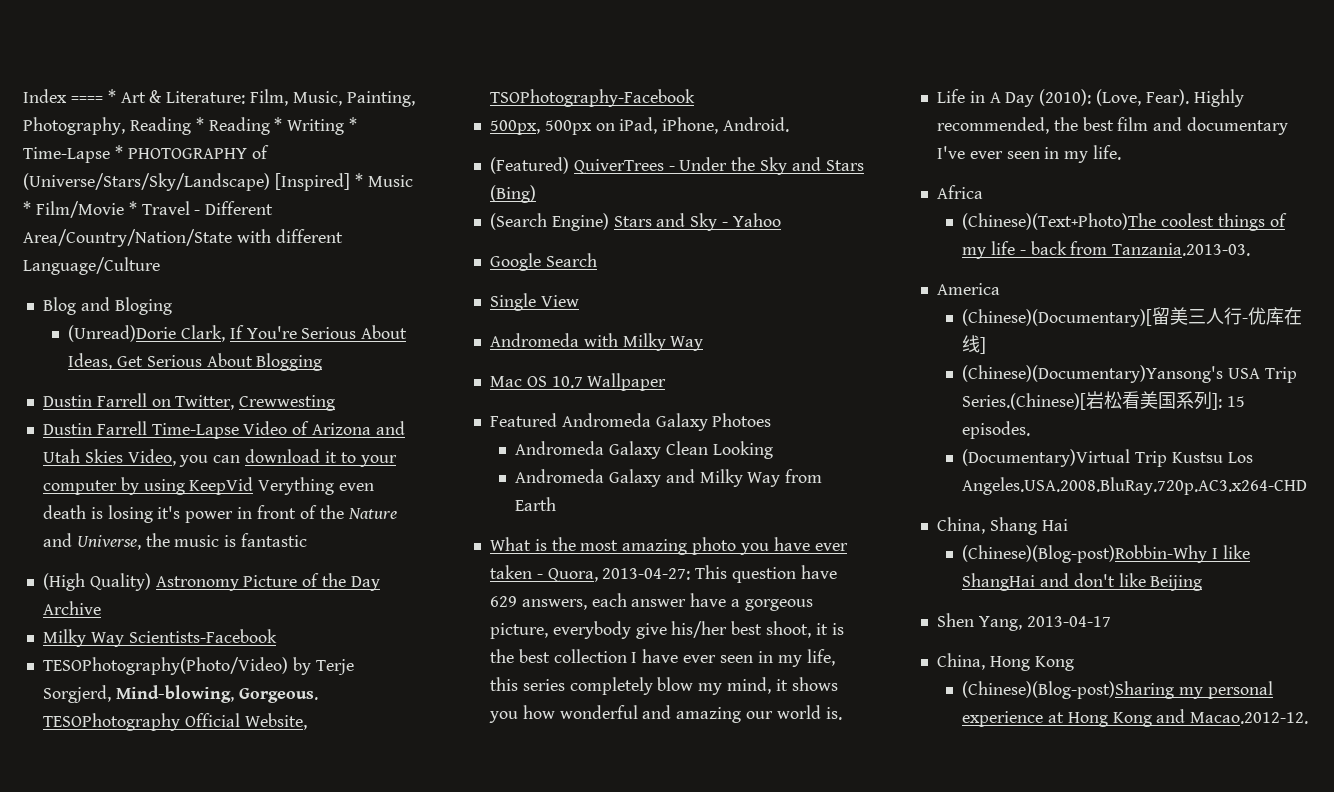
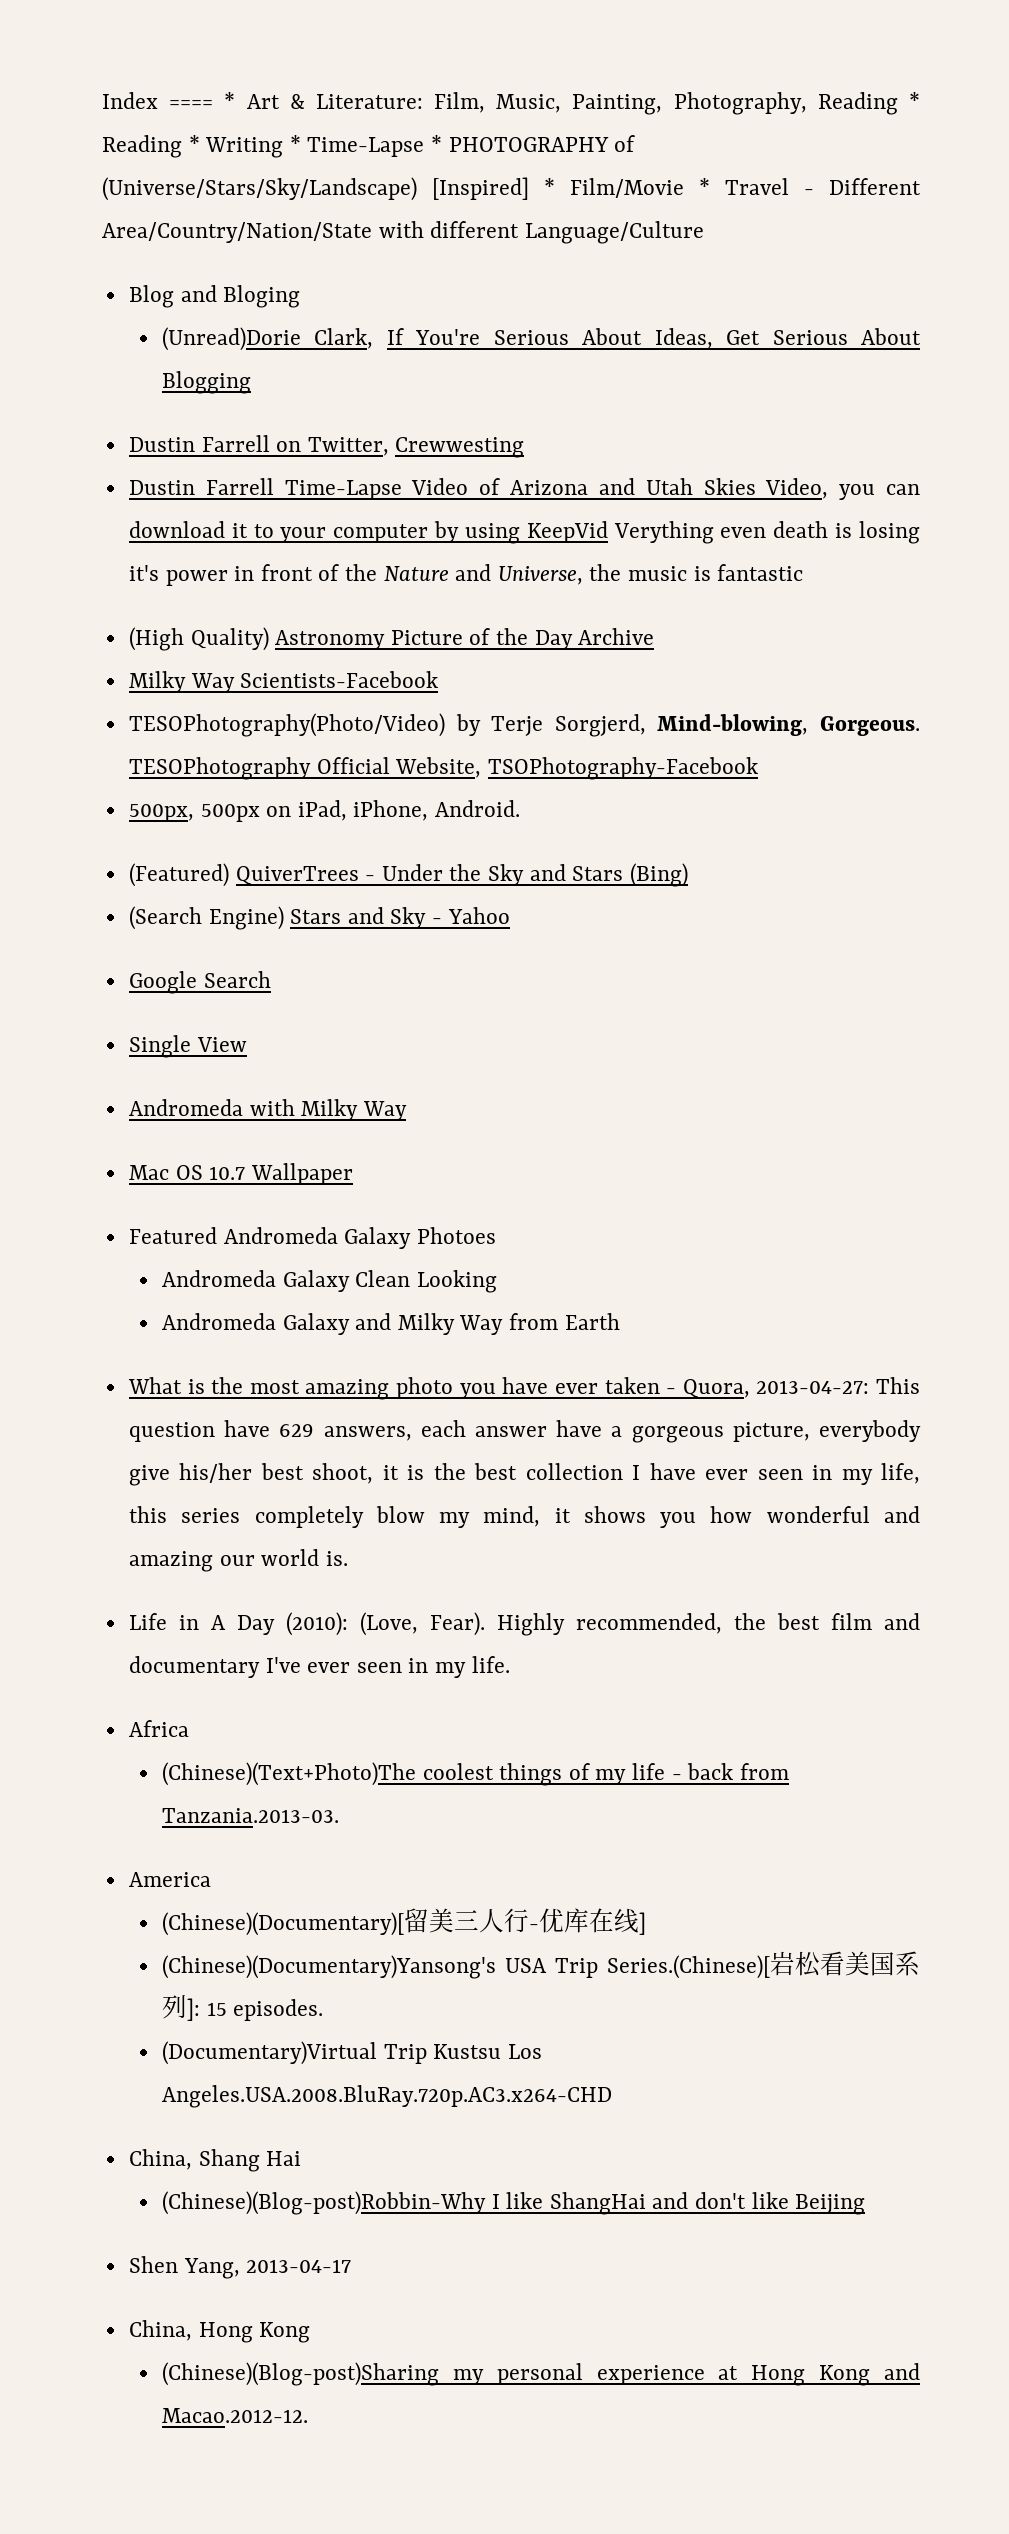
[367,175,413,187] [23,201,31,215] Music * -> (555, 186) none

